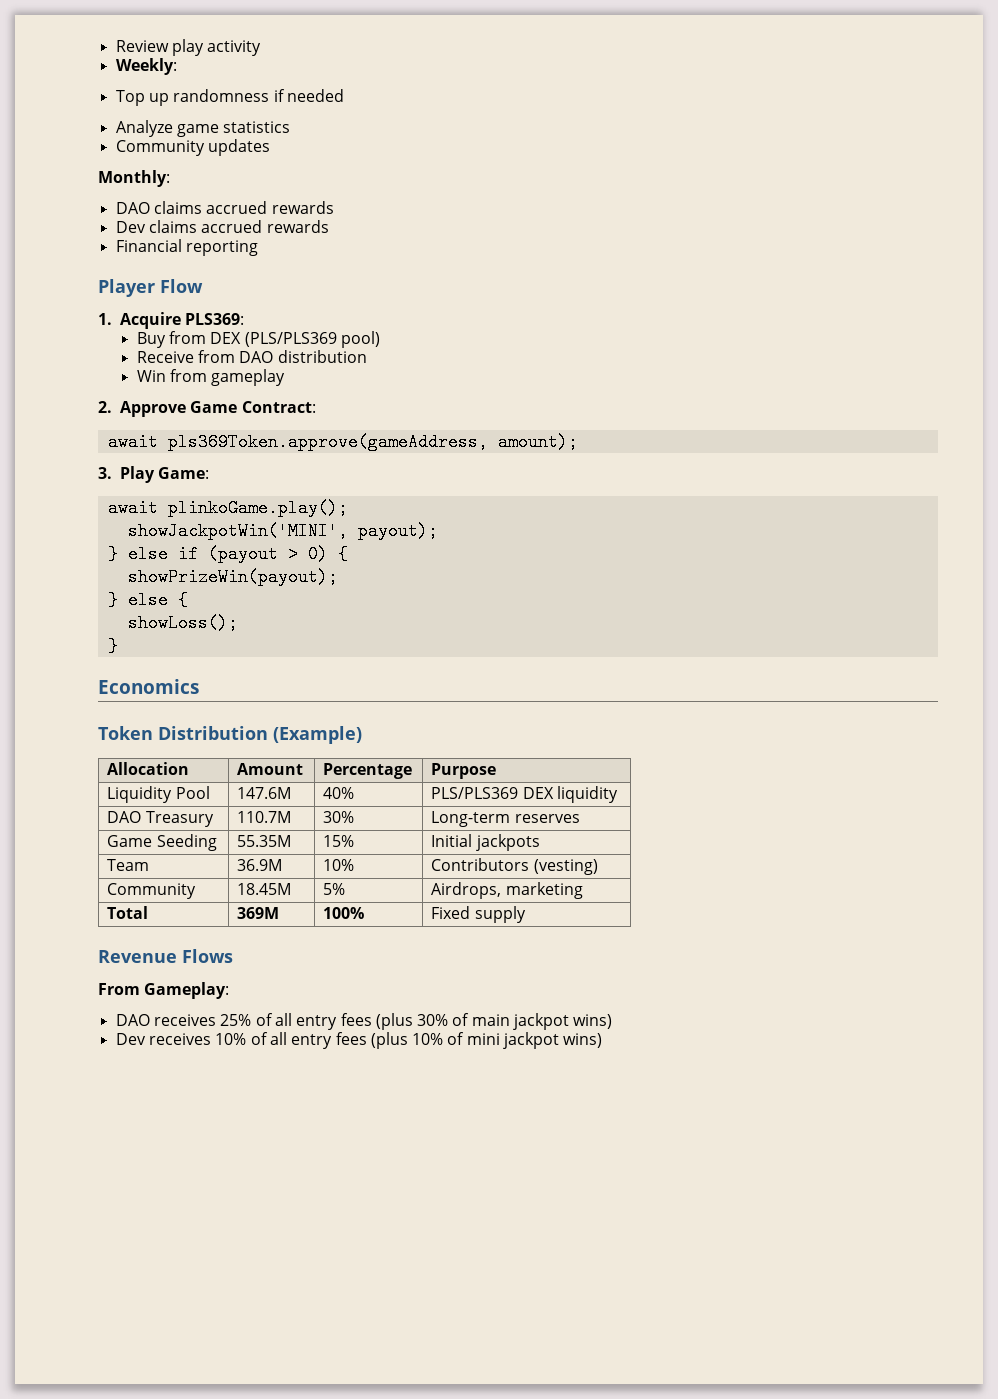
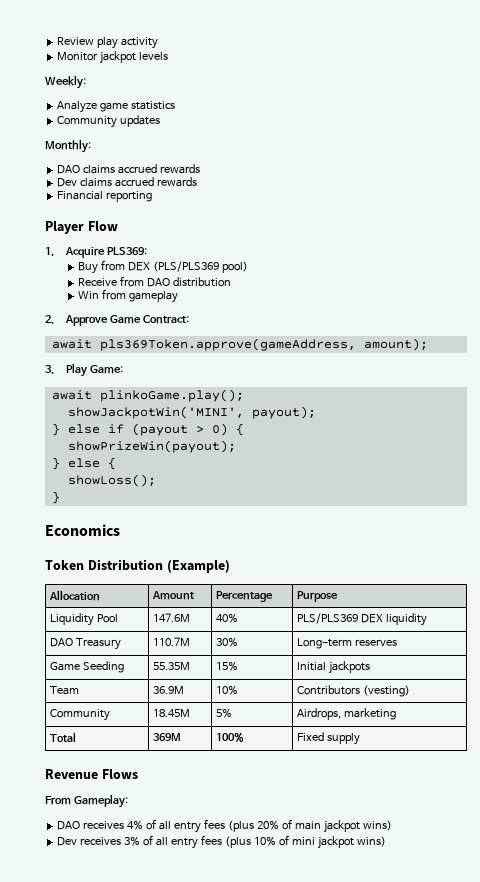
[115,58,177,75] [115,89,344,106] Weekly: // Top up randomness if needed -> [57,51,169,64] [45,75,86,89] Monitor jackpot levels // Weekly:
[220,1013,449,1030] 25% of all entry fees (plus 30% -> [127,819,279,833] 4% of all entry fees (plus 20%
[215,1033,247,1045] 10% -> [124,836,141,846] 3%

